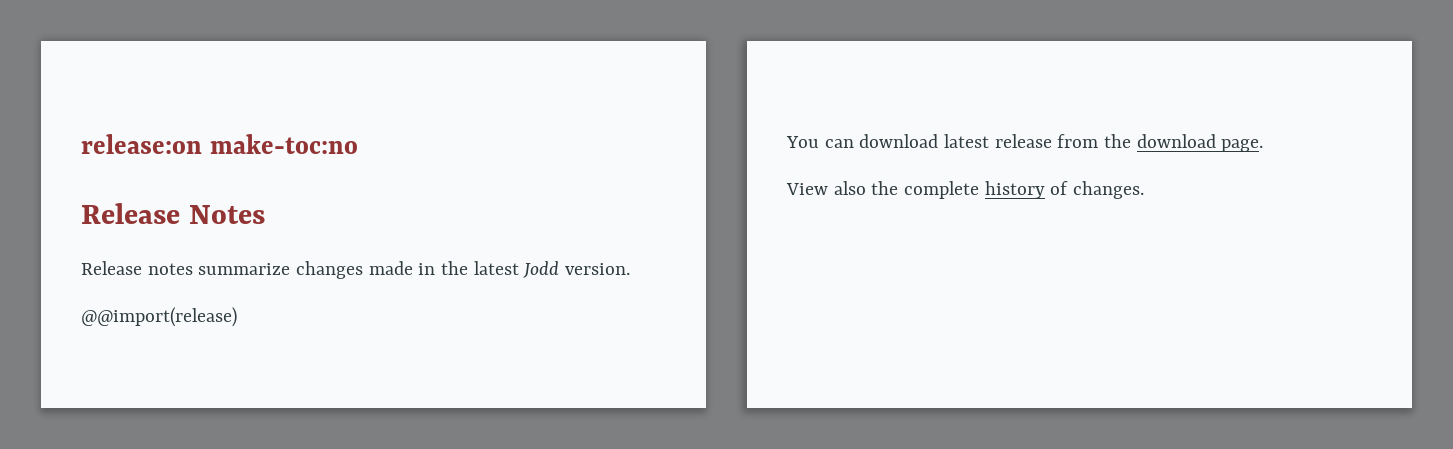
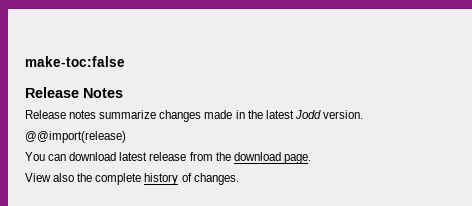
[81,134,358,154] release:on make-toc:no -> [25,56,125,67] make-toc:false

